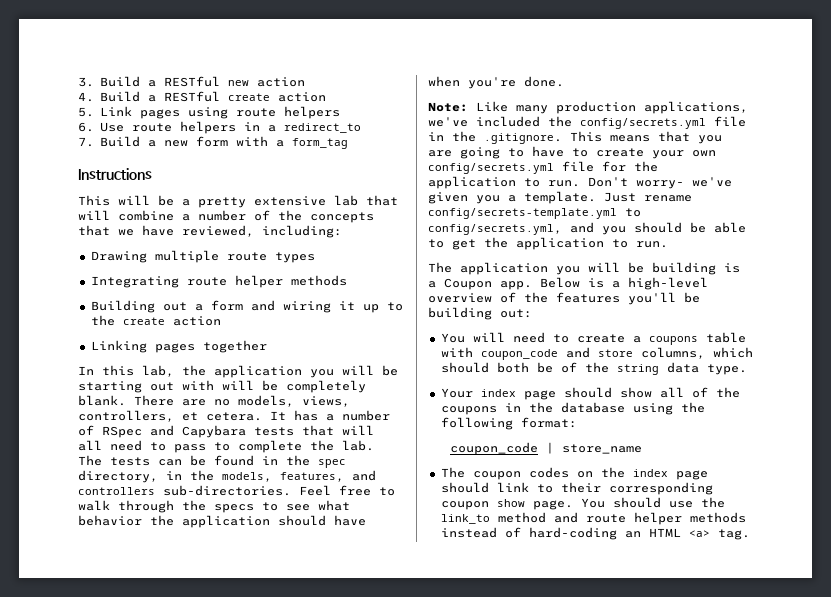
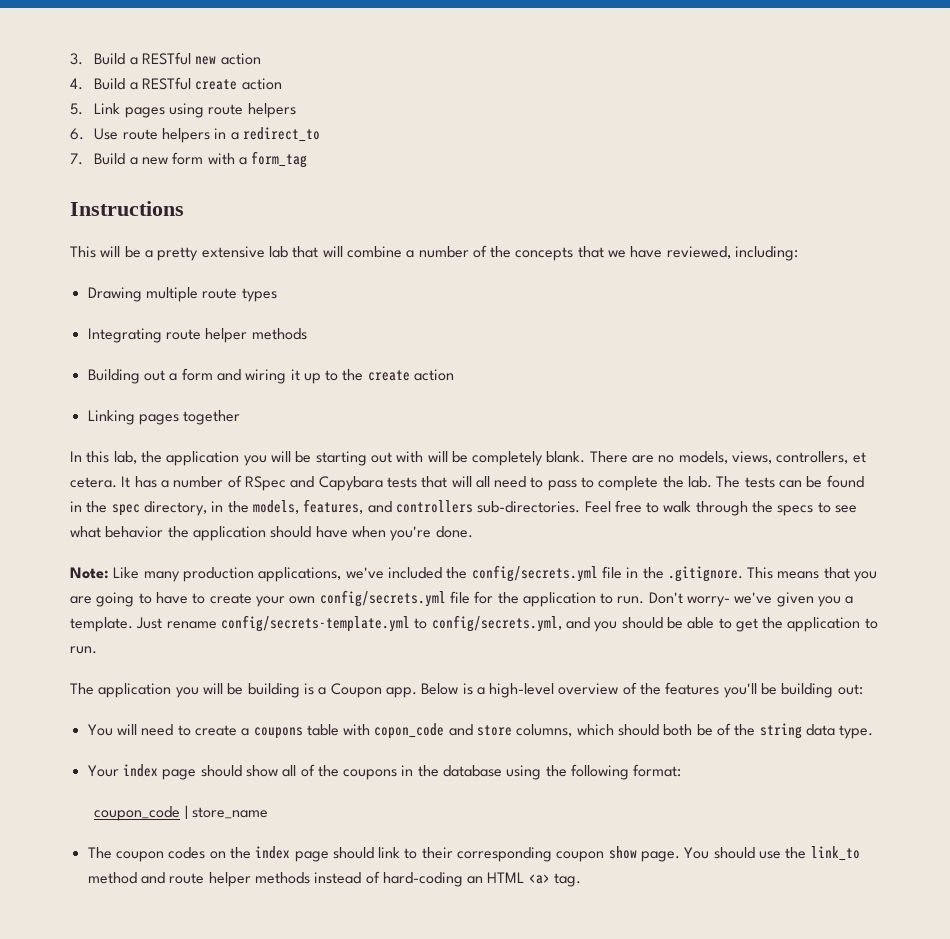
[480,349,558,360] coupon_code -> [374,723,445,739] copon_code

